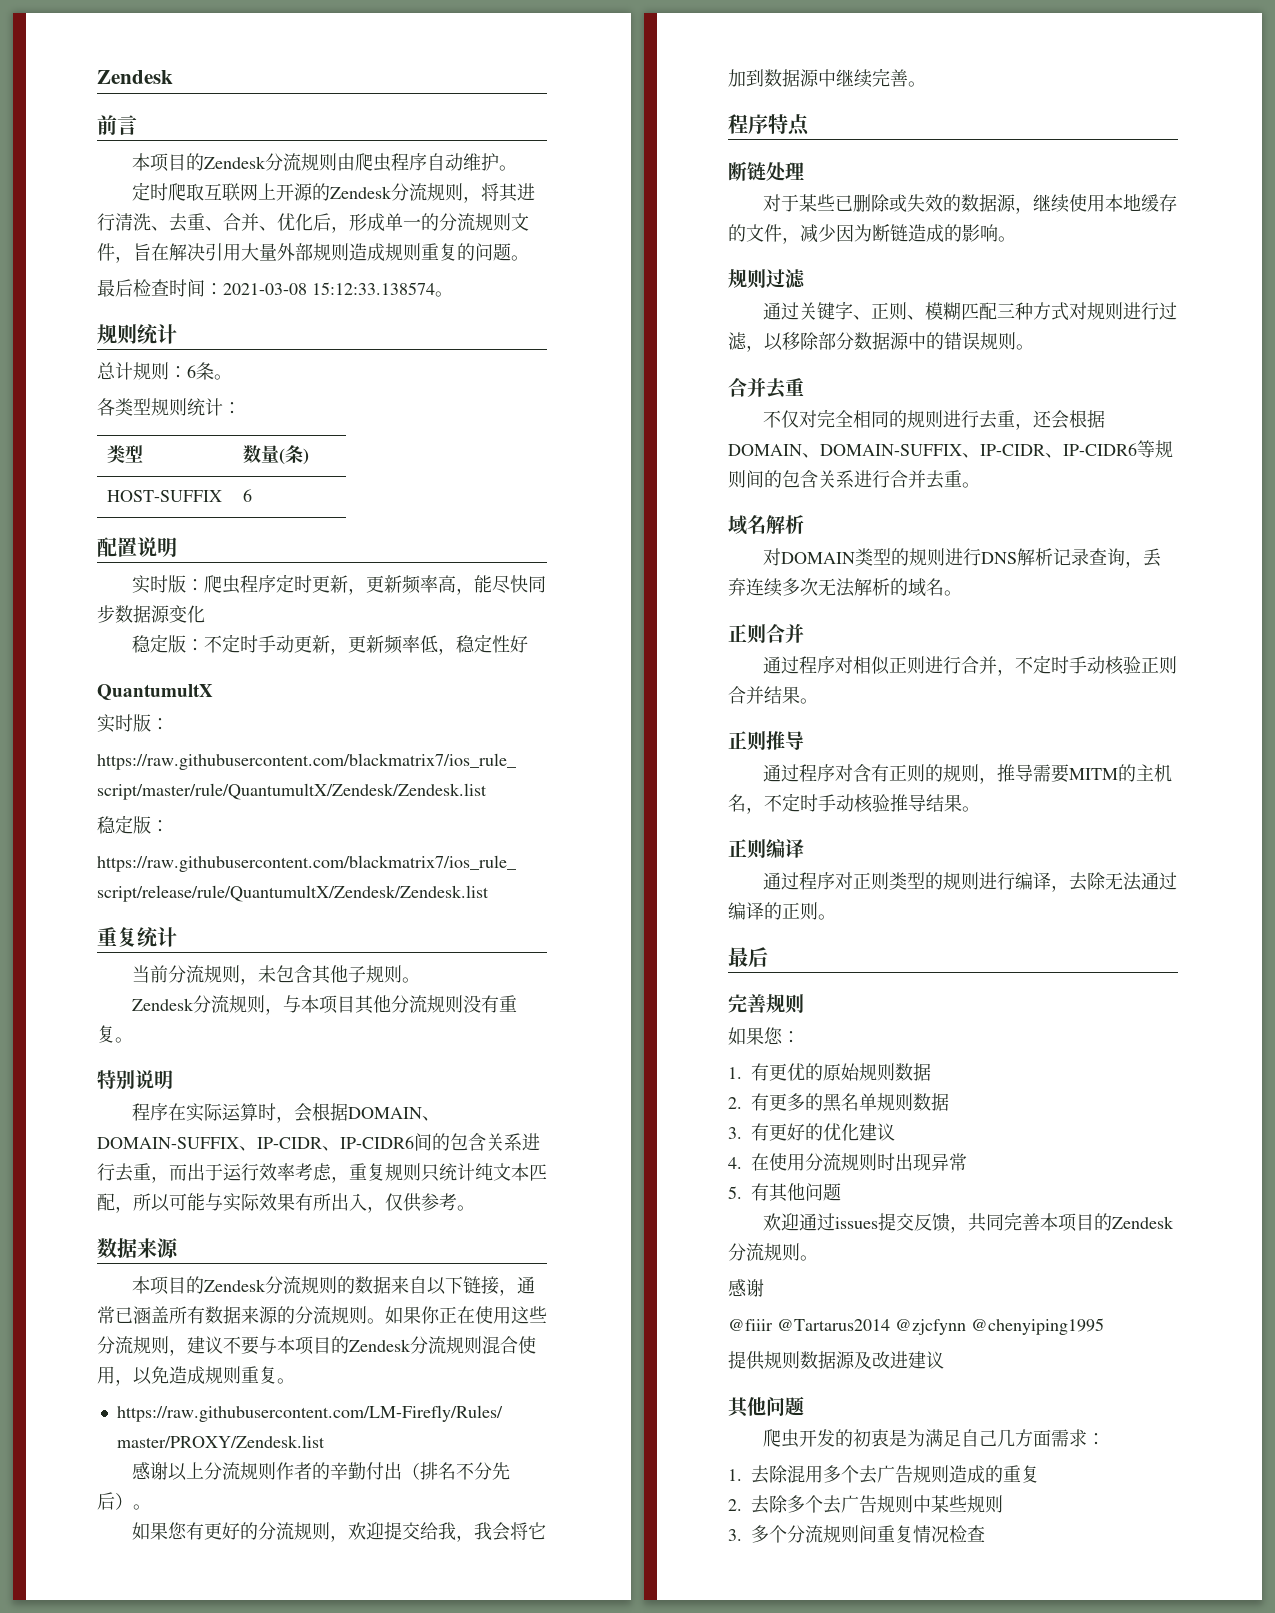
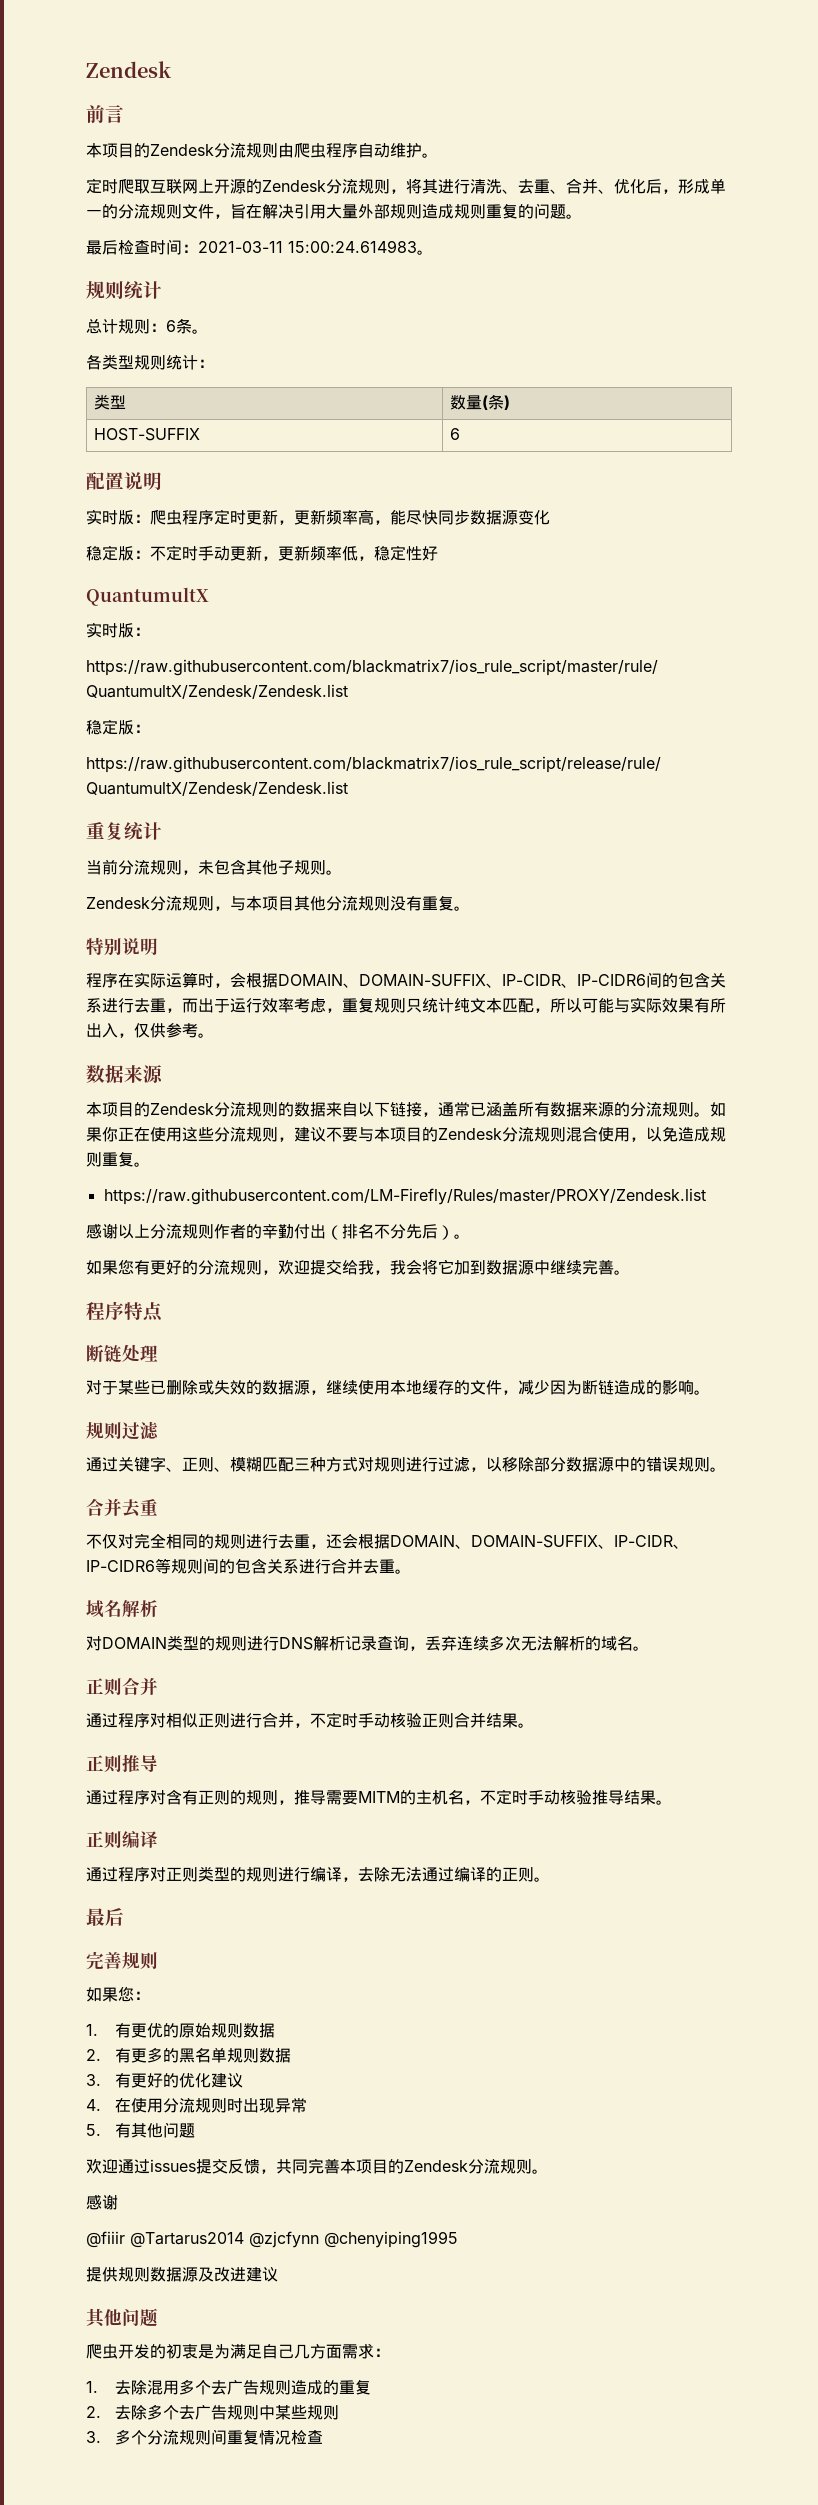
[223,282,435,295] 2021-03-08 15:12:33.138574 -> [198,240,417,253] 2021-03-11 15:00:24.614983

